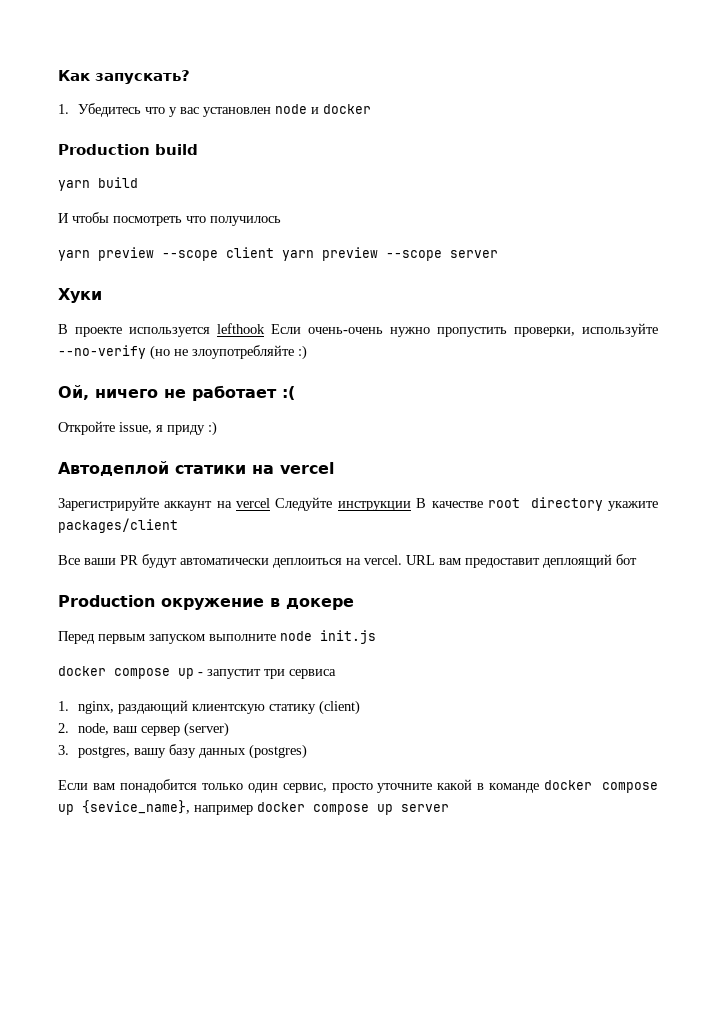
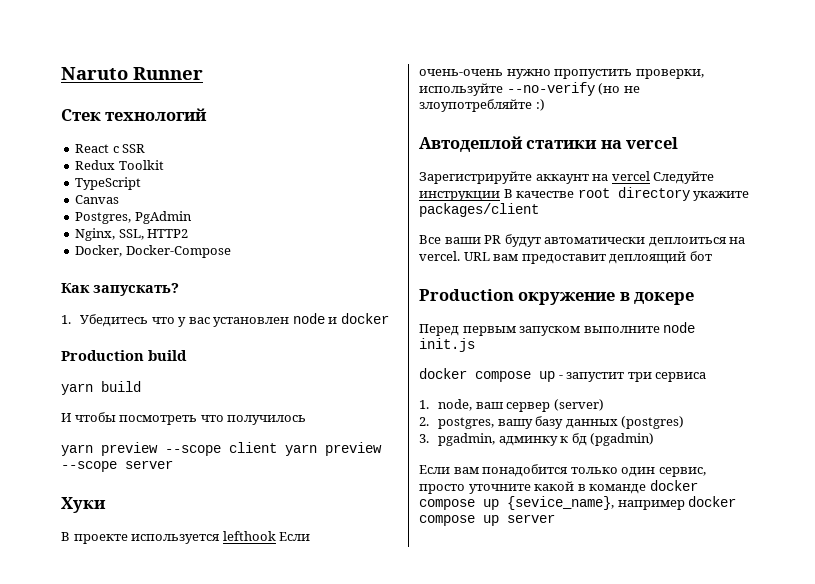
(58, 75) none -> [61,67,203,80] [61,108,208,121] [75,144,146,153] [75,160,164,170] [75,177,142,190] [75,195,120,204] [75,211,192,224] [75,228,189,241] [75,245,231,258] Naruto Runner // Стек технологий // React с SSR // Redux Toolkit // TypeScript // Canvas // Postgres, PgAdmin // Nginx, SSL, HTTP2 // Docker, Docker-Compose //
[58,385,295,401] [58,421,217,436] // Ой, ничего не работает :( // Откройте issue, я приду :) -> (545, 105) none
[78,700,361,715] [58,723,69,733] nginx, раздающий клиентскую статику (client) // 2. -> (429, 404) none
[58,745,69,755] 3. -> [419,417,429,426] 2.
(308, 751) none -> [419,433,655,446] // 3. pgadmin, админку к бд (pgadmin)

